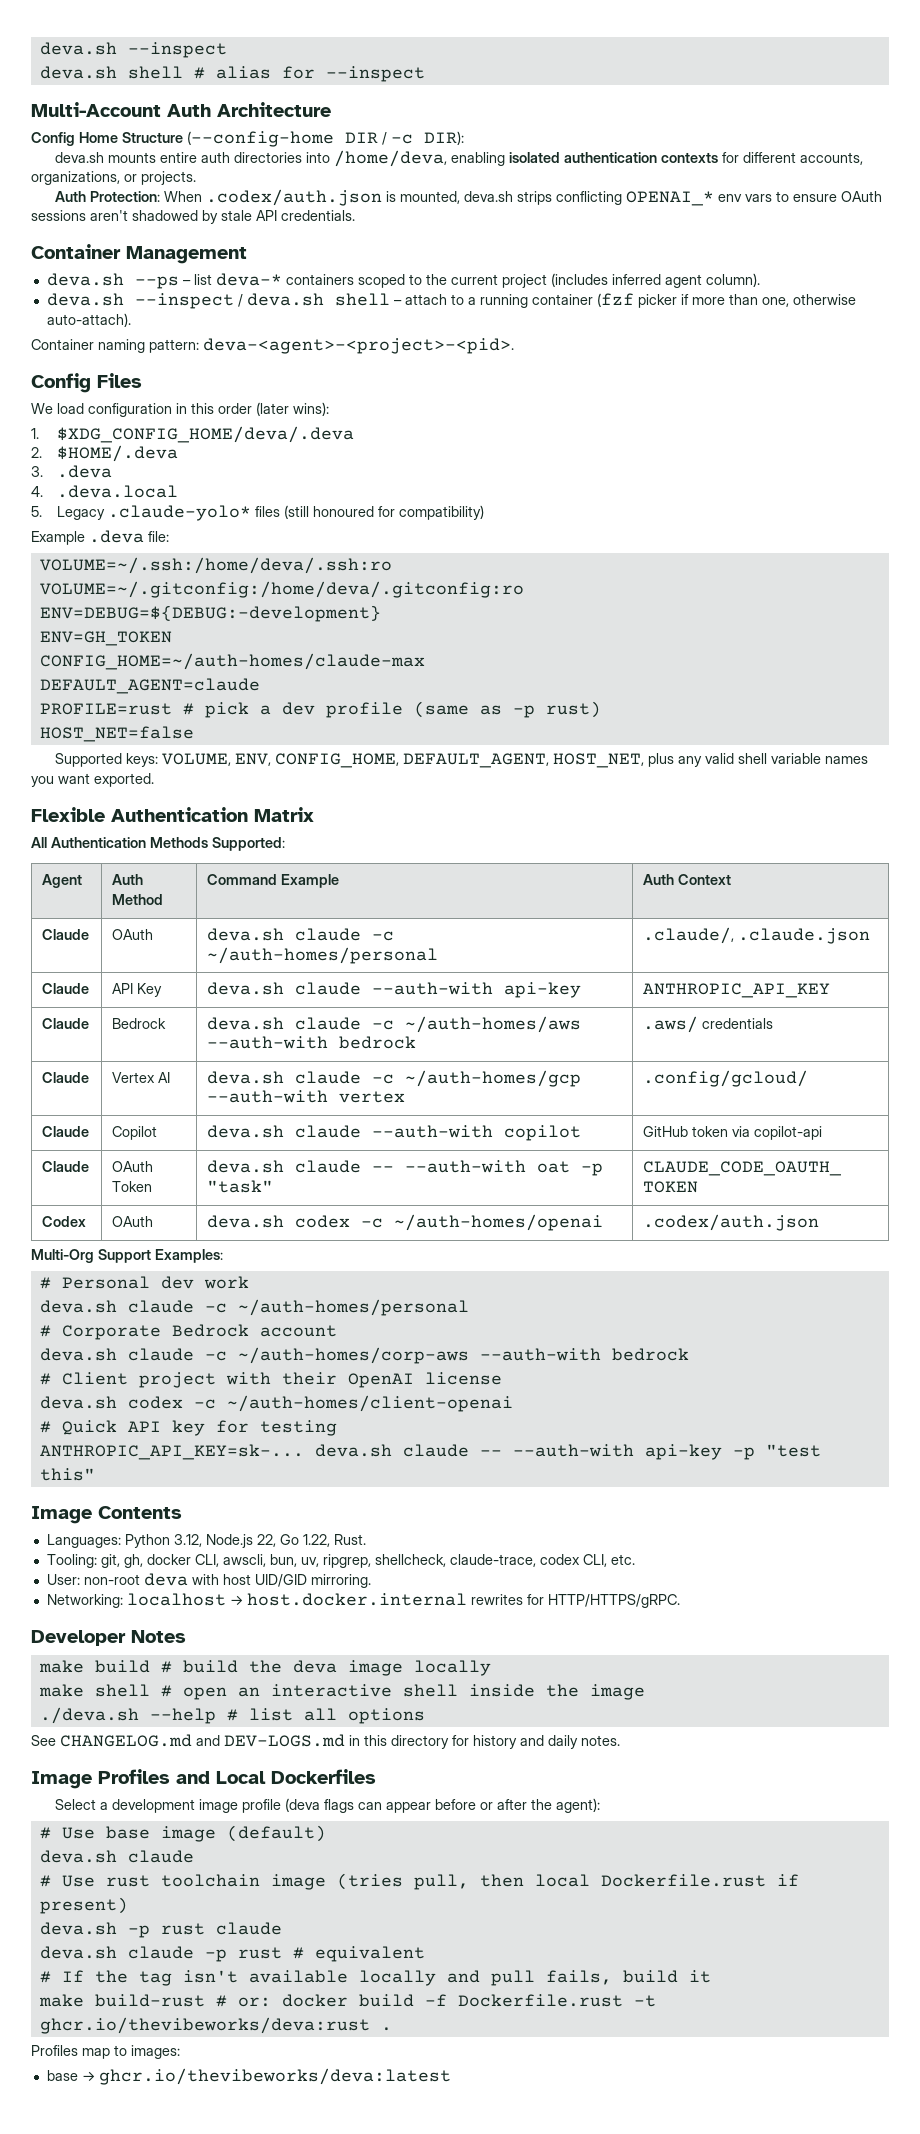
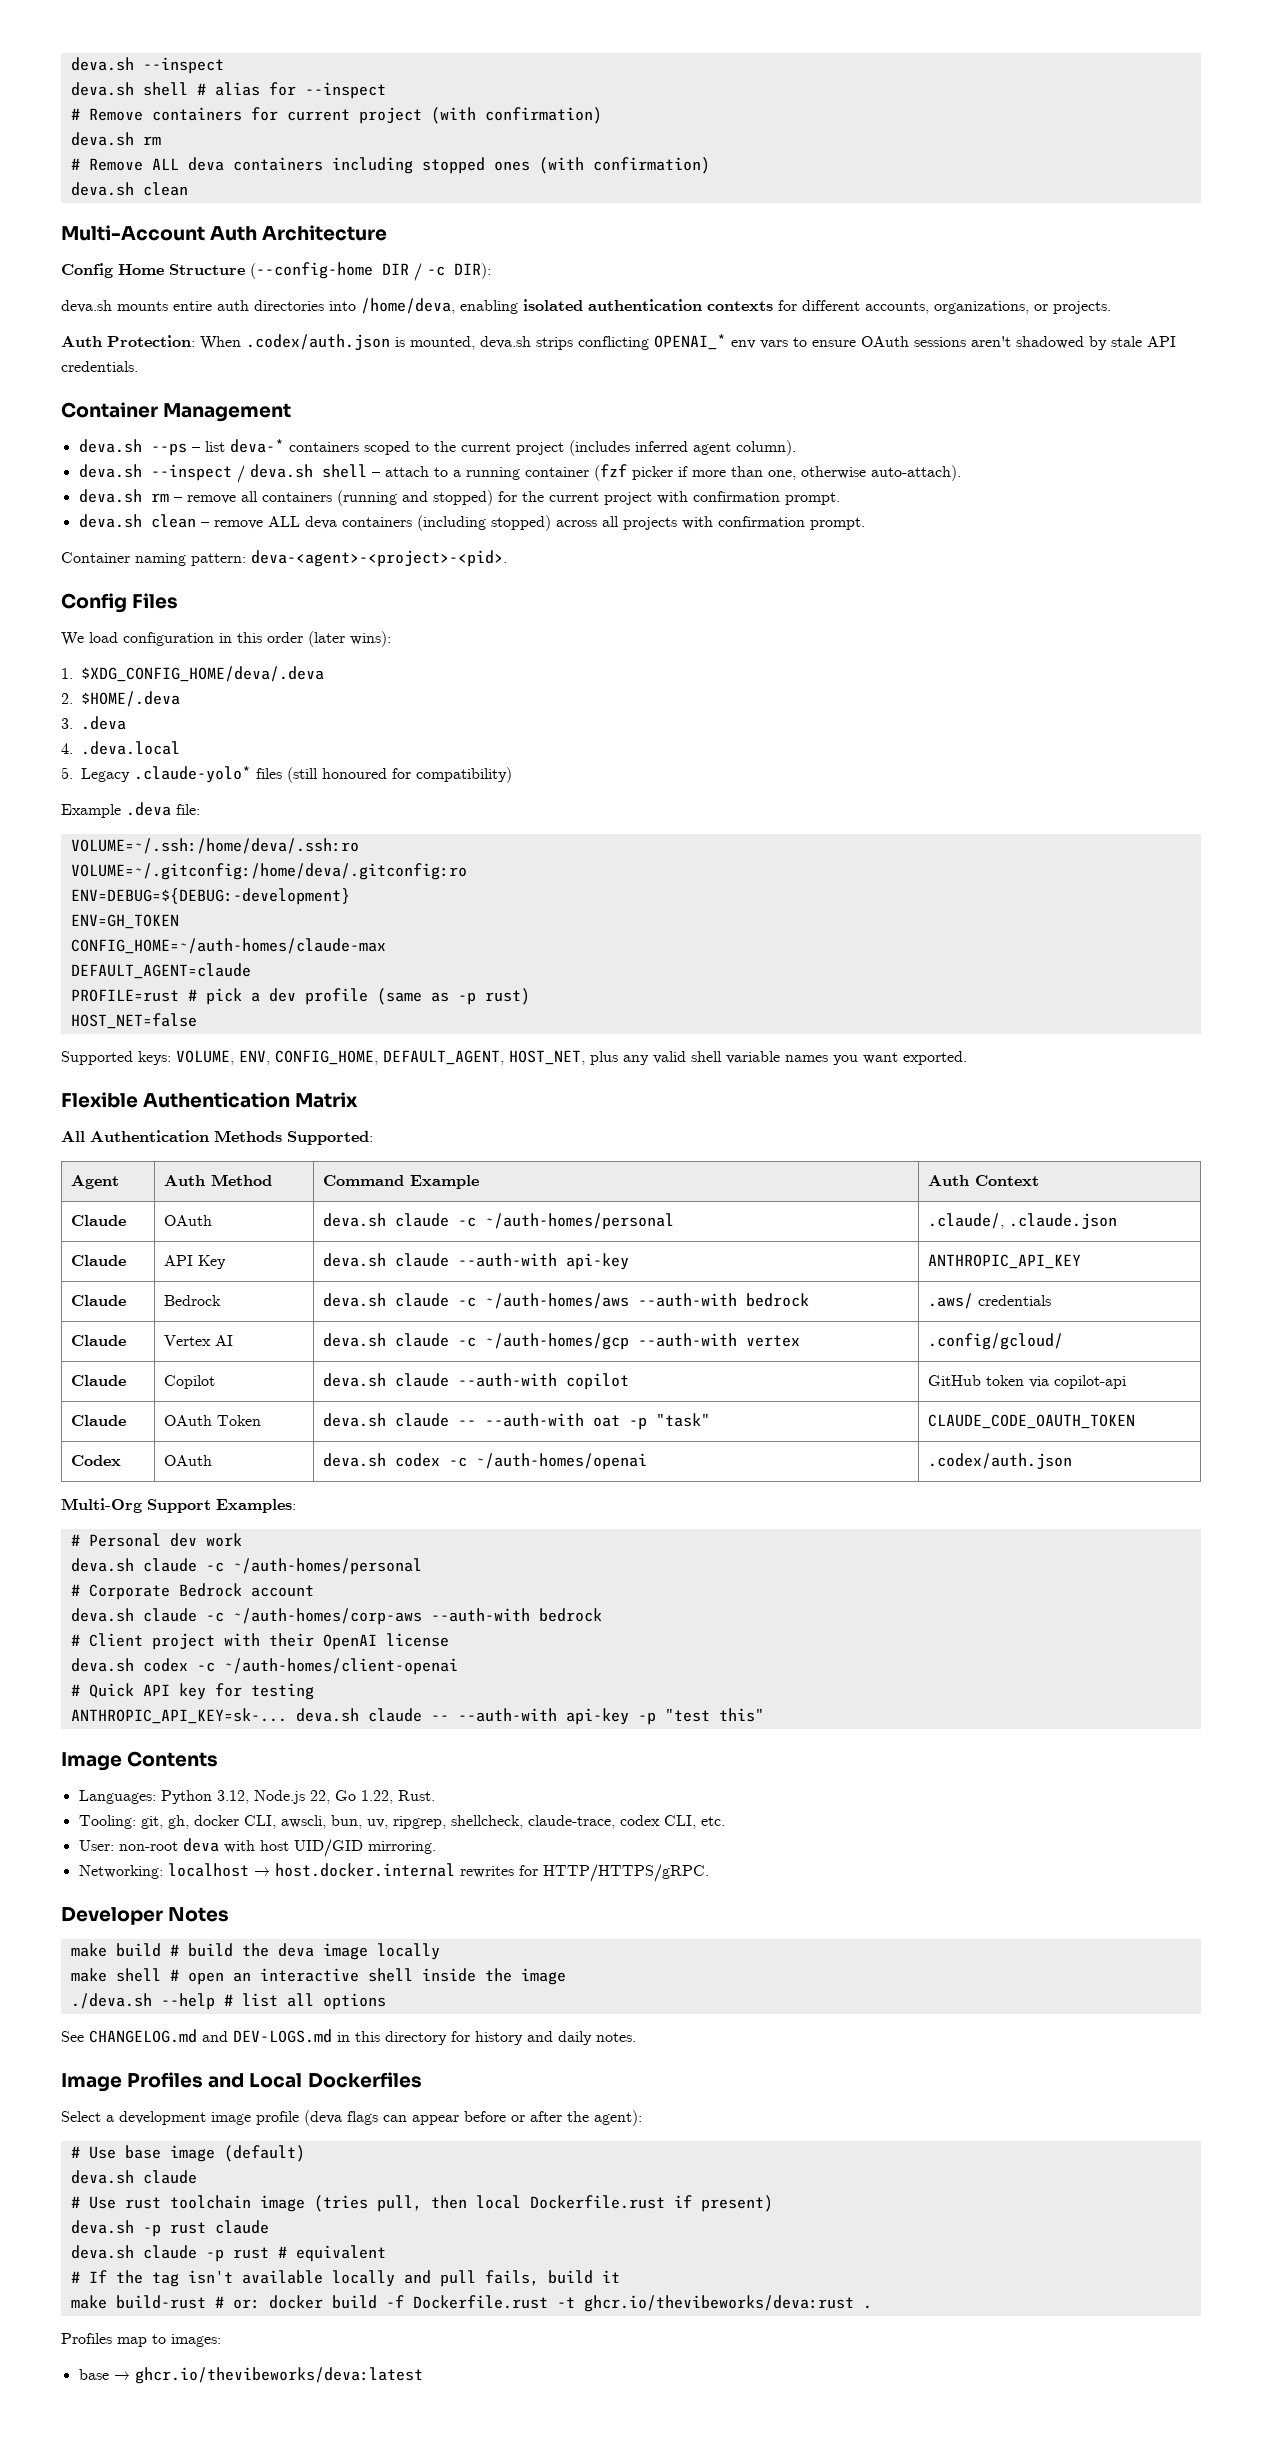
(425, 74) none -> [70,107,602,124] [70,132,161,146] [70,157,710,174] [70,182,188,196] // # Remove containers for current project (with confirmation) // deva.sh rm // # Remove ALL deva containers including stopped ones (with confirmation) // deva.sh clean
(131, 320) none -> [78,489,840,506] [78,514,865,531] // deva.sh rm – remove all containers (running and stopped) for the current project with confirmation prompt. // deva.sh clean – remove ALL deva containers (including stopped) across all projects with confirmation prompt.

